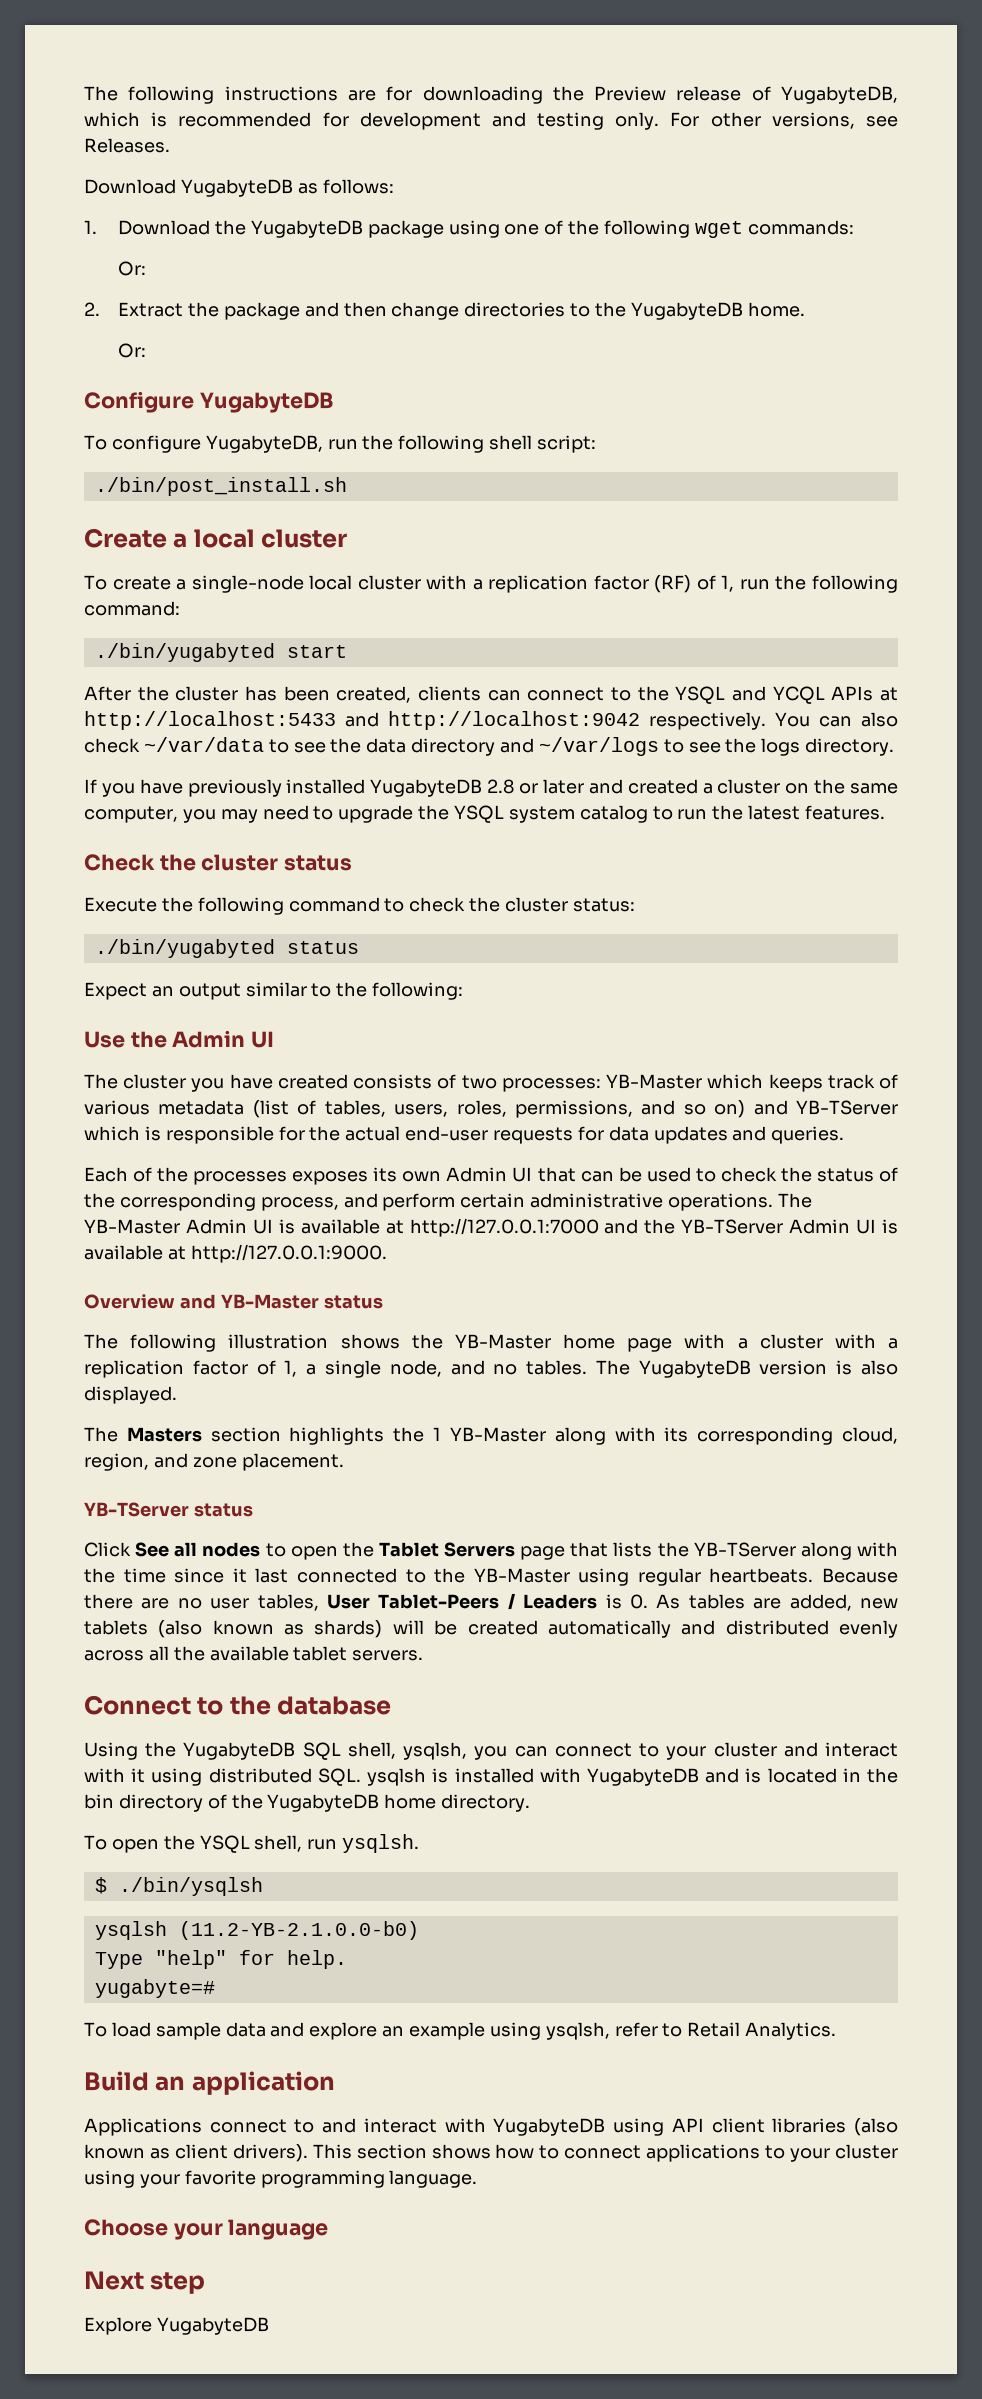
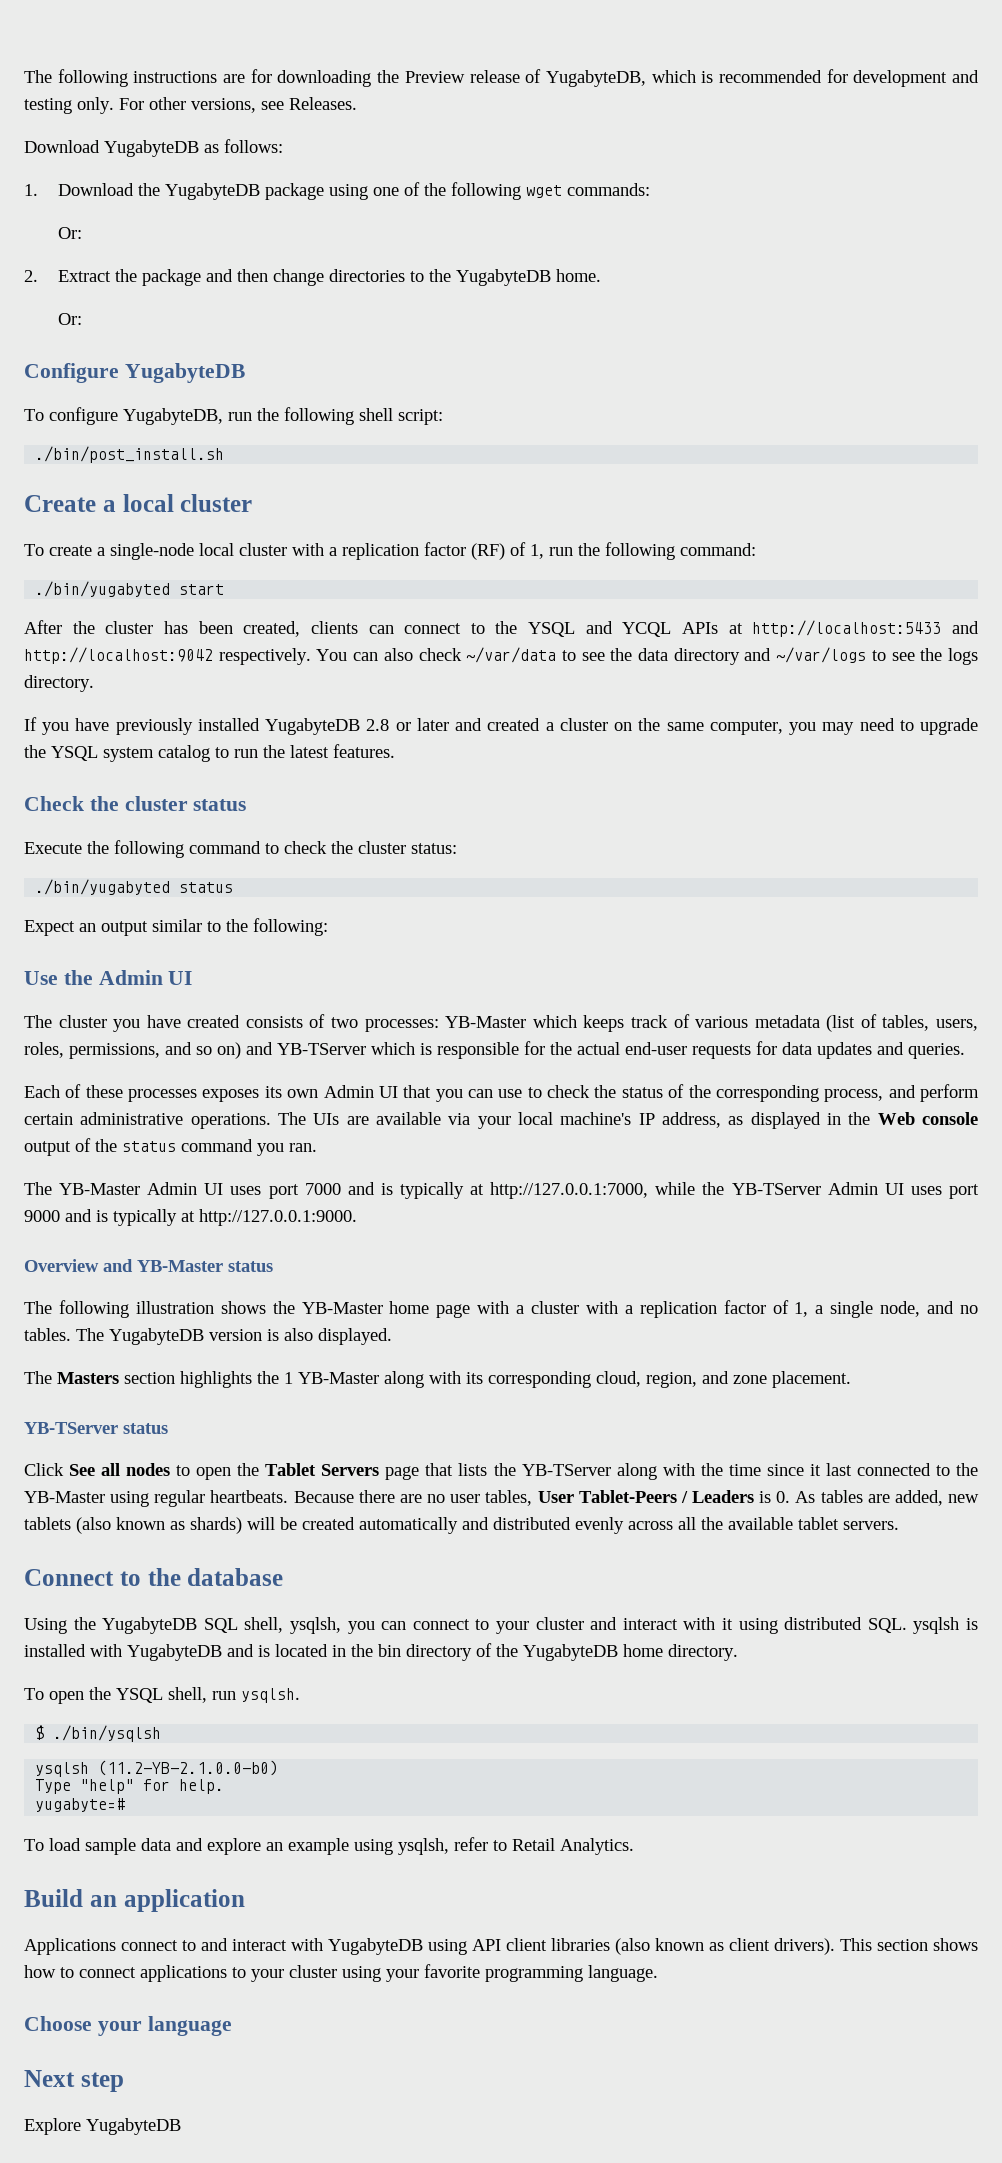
[157,1167,189,1182] the -> [85,1085,123,1098] these
[580,1167,691,1182] can be used -> [435,1089,523,1102] you can use
[84,1218,898,1237] [84,1245,163,1260] YB-Master Admin UI is available at http://127.0.0.1:7000 and the YB-TServer Admin UI is available -> [313,1112,979,1129] [24,1138,317,1156] [24,1182,979,1199] [24,1209,177,1226] UIs are available via your local machine's IP address, as displayed in the Web console output of the status command you ran. // The YB-Master Admin UI uses port 7000 and is typically at http://127.0.0.1:7000, while the YB-TServer Admin UI uses port 9000 and is typically

